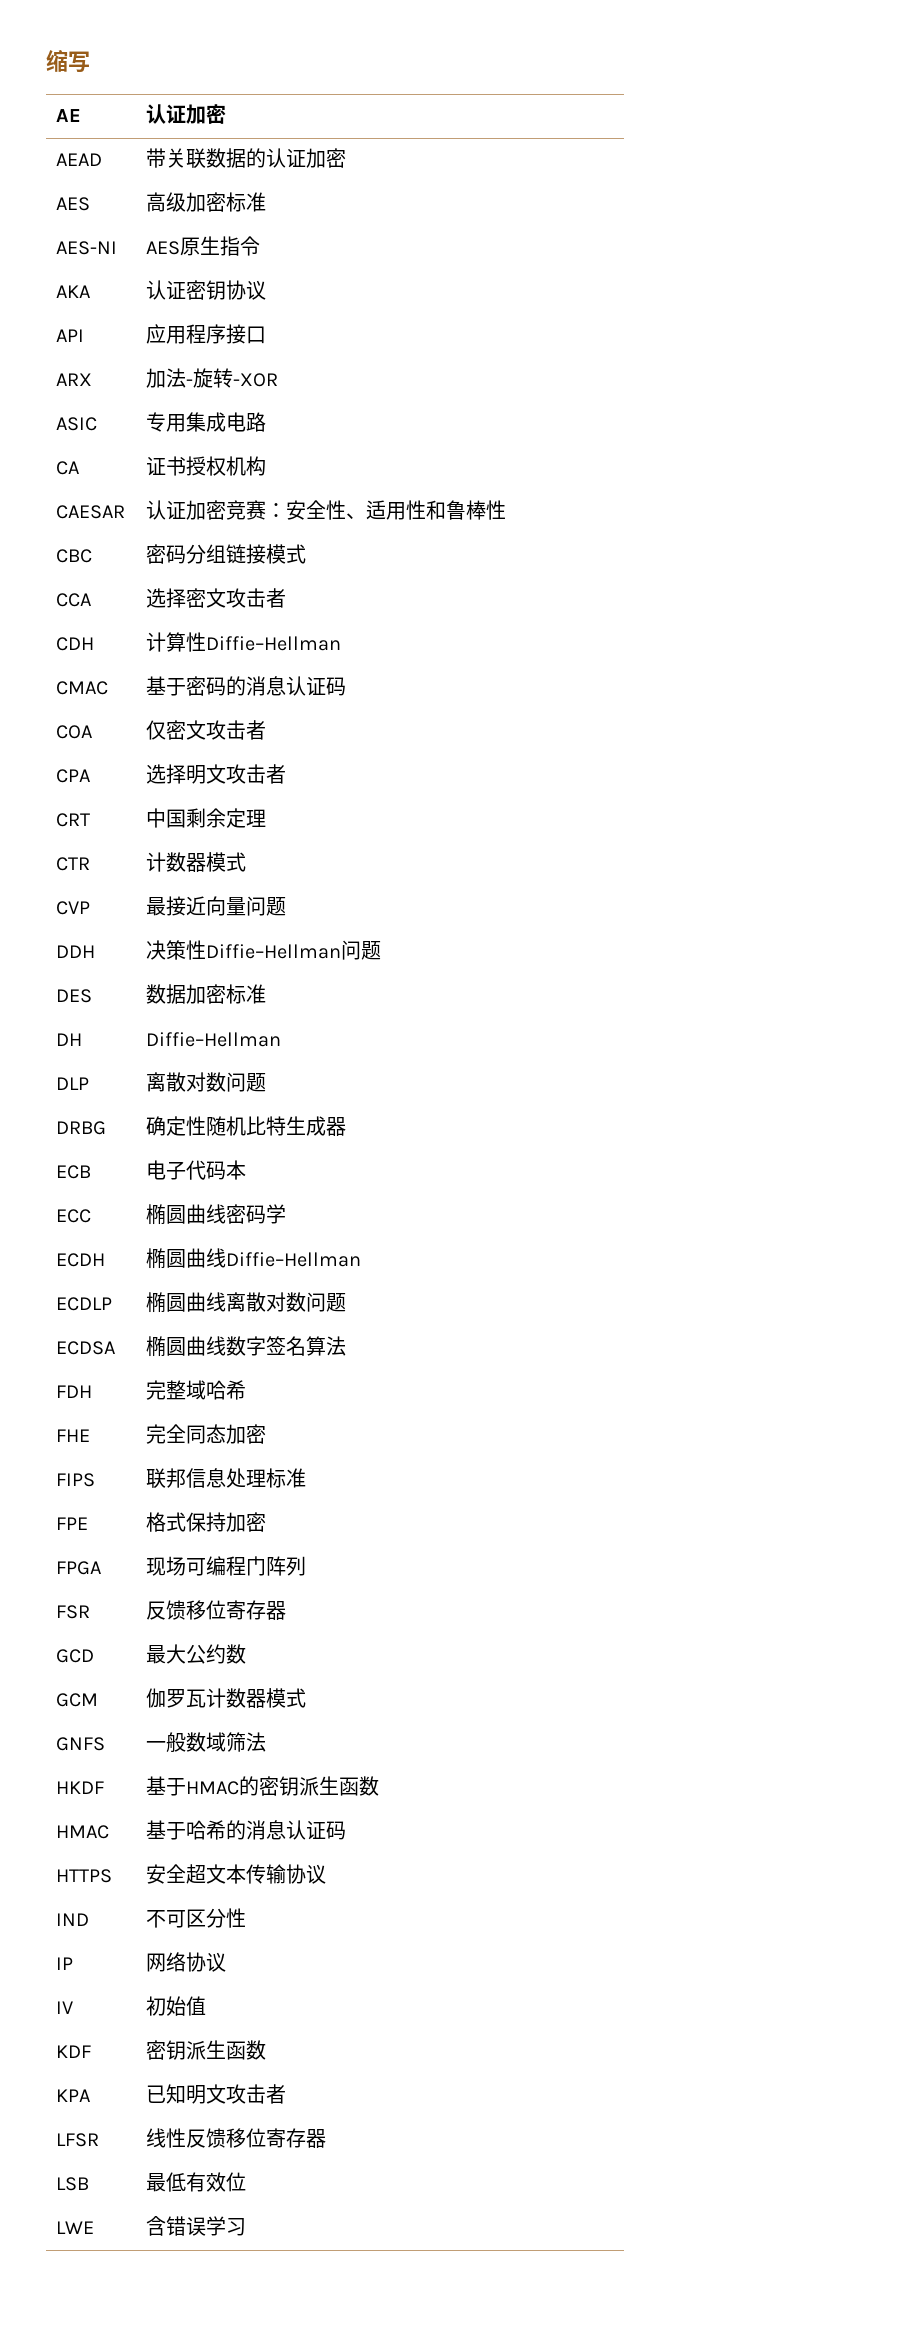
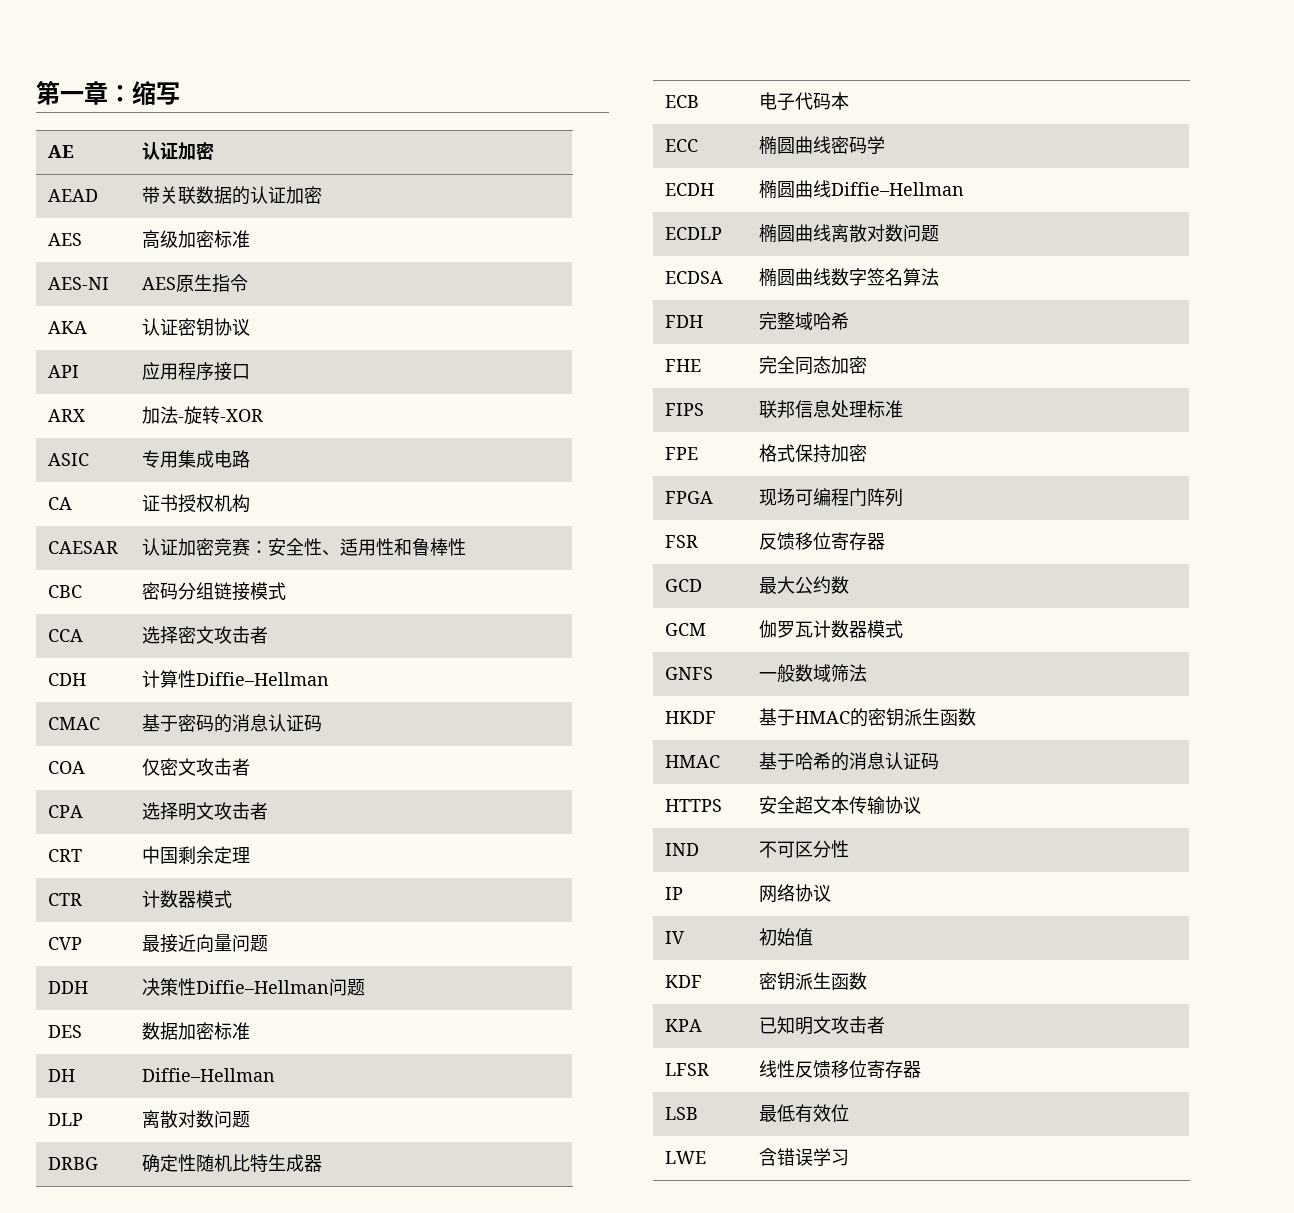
(46, 60) none -> [36,81,132,105] 第一章：

